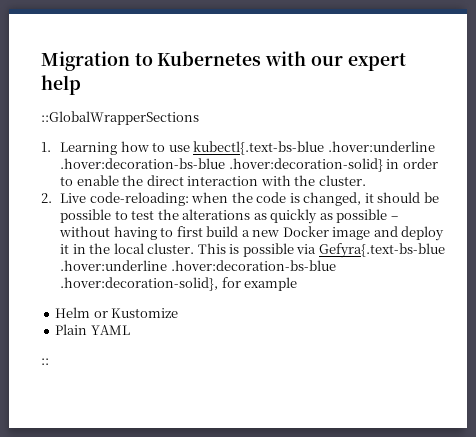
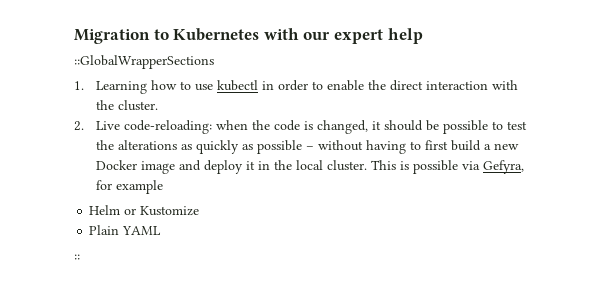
[193,141,435,155] [60,158,383,172] kubectl{.text-bs-blue .hover:underline .hover:decoration-bs-blue .hover:decoration-solid} -> [217,80,259,91] kubectl
[318,243,445,258] [60,260,336,271] [60,277,219,291] Gefyra{.text-bs-blue .hover:underline .hover:decoration-bs-blue .hover:decoration-solid}, -> [483,160,525,174] Gefyra,

